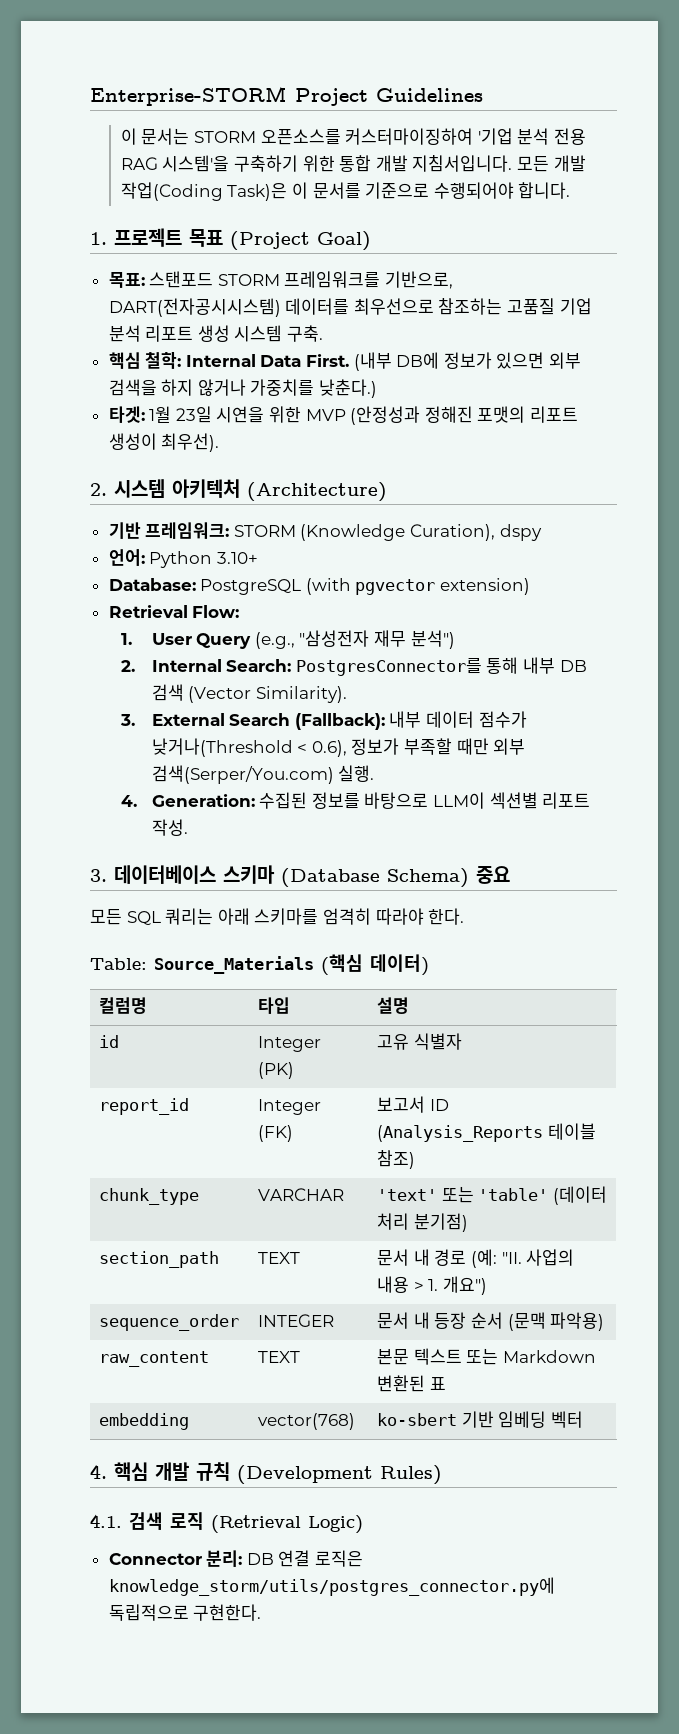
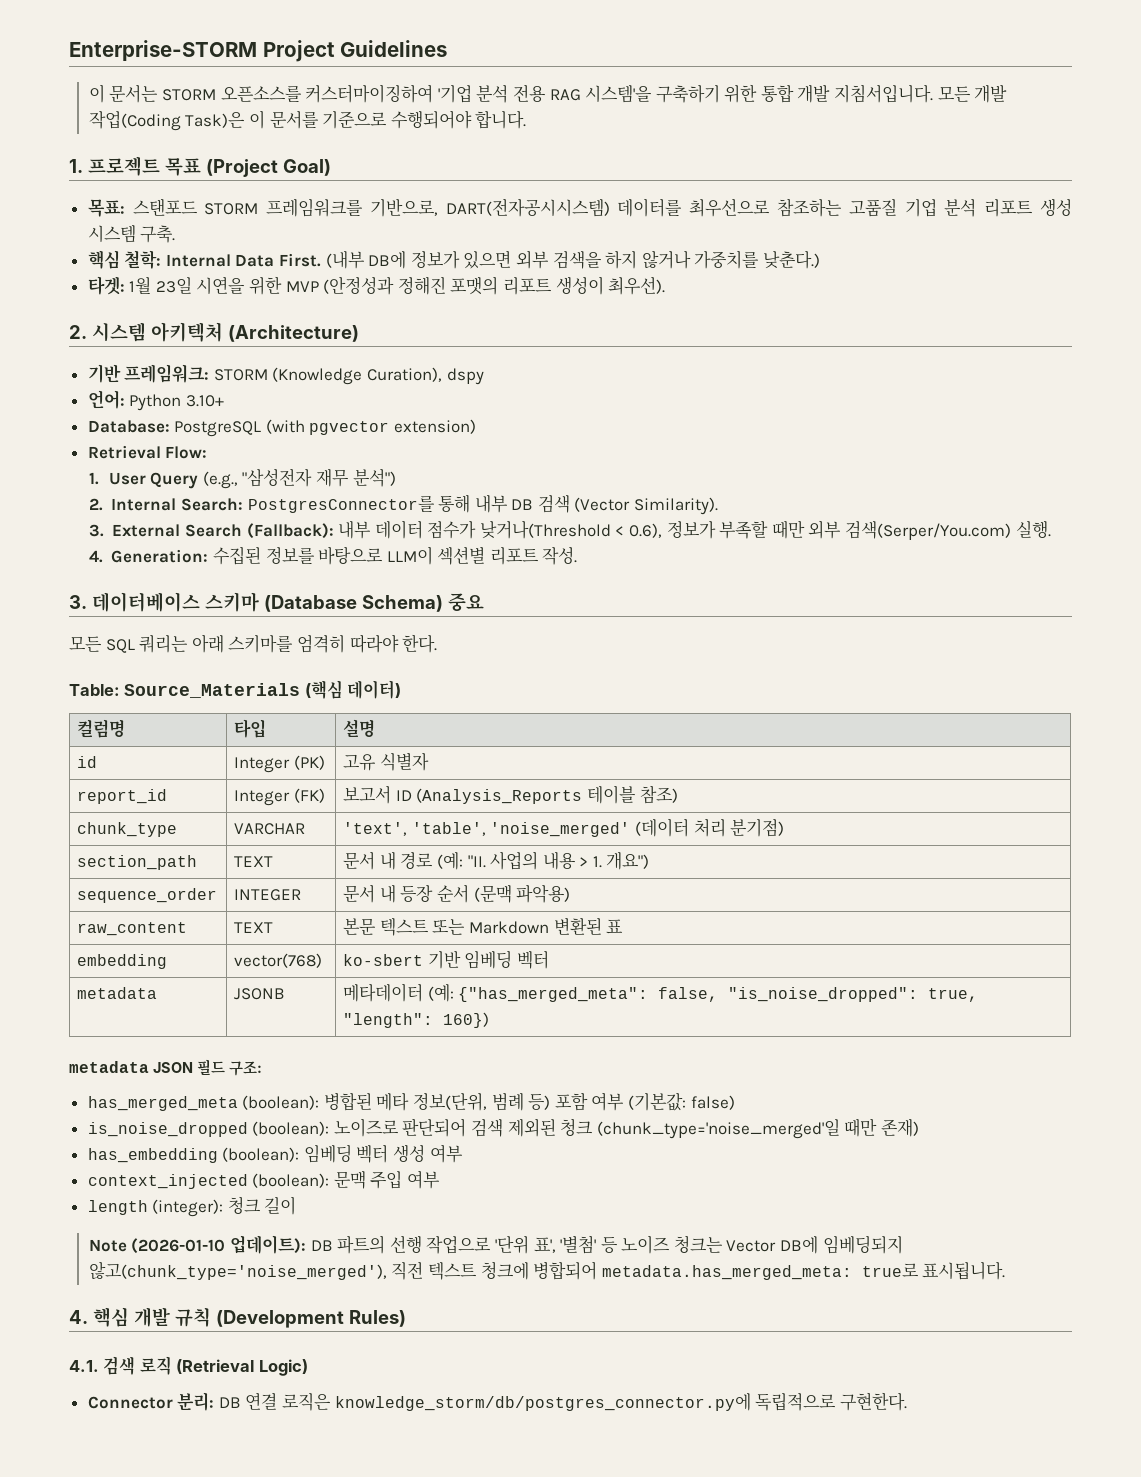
[377,1186,549,1203] 'text' 또는 'table' -> [343,822,631,837] 'text', 'table', 'noise_merged'
(583, 1419) none -> [77,987,158,999] [234,988,286,1000] [343,983,979,1002] [343,1012,490,1028] [69,1059,262,1076] [87,1092,735,1111] [87,1118,920,1139] [87,1144,463,1163] [87,1170,441,1189] [87,1196,297,1217] [88,1235,903,1254] [88,1261,1006,1280] // metadata | JSONB | 메타데이터 (예: {"has_merged_meta": false, "is_noise_dropped": true, "length": 160}) // metadata JSON 필드 구조: // has_merged_meta (boolean): 병합된 메타 정보(단위, 범례 등) 포함 여부 (기본값: false) // is_noise_dropped (boolean): 노이즈로 판단되어 검색 제외된 청크 (chunk_type='noise_merged'일 때만 존재) // has_embedding (boolean): 임베딩 벡터 생성 여부 // context_injected (boolean): 문맥 주입 여부 // length (integer): 청크 길이 // Note (2026-01-10 업데이트): DB 파트의 선행 작업으로 '단위 표', '별첨' 등 노이즈 청크는 Vector DB에 임베딩되지 않고(chunk_type='noise_merged'), 직전 텍스트 청크에 병합되어 metadata.has_merged_meta: true로 표시됩니다.
[108,1577,555,1596] knowledge_storm/utils/postgres_connector.py에 -> [334,1393,751,1411] knowledge_storm/db/postgres_connector.py에

